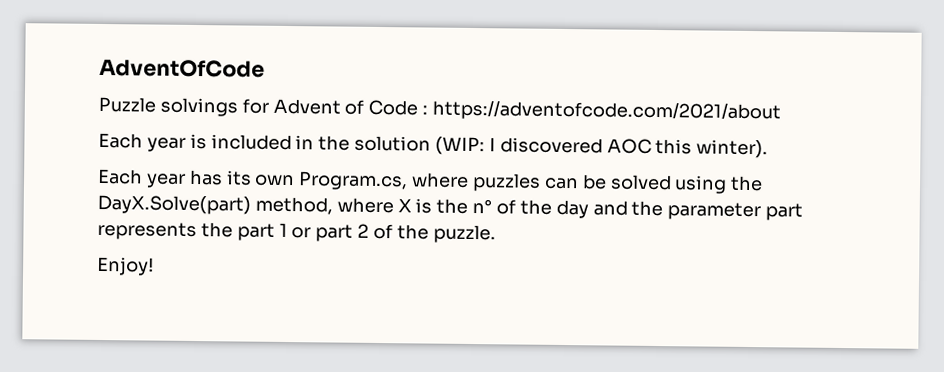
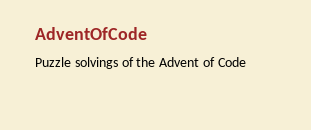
[241,98,269,114] for -> [121,57,156,67] of the
[422,99,782,123] [98,132,769,159] [98,168,764,194] [97,194,804,221] [97,221,496,244] [97,256,154,276] : https://adventofcode.com/2021/about // Each year is included in the solution (WIP: I discovered AOC this winter). // Each year has its own Program.cs, where puzzles can be solved using the DayX.Solve(part) method, where X is the n° of the day and the parameter part represents the part 1 or part 2 of the puzzle. // Enjoy! -> (246, 62) none

